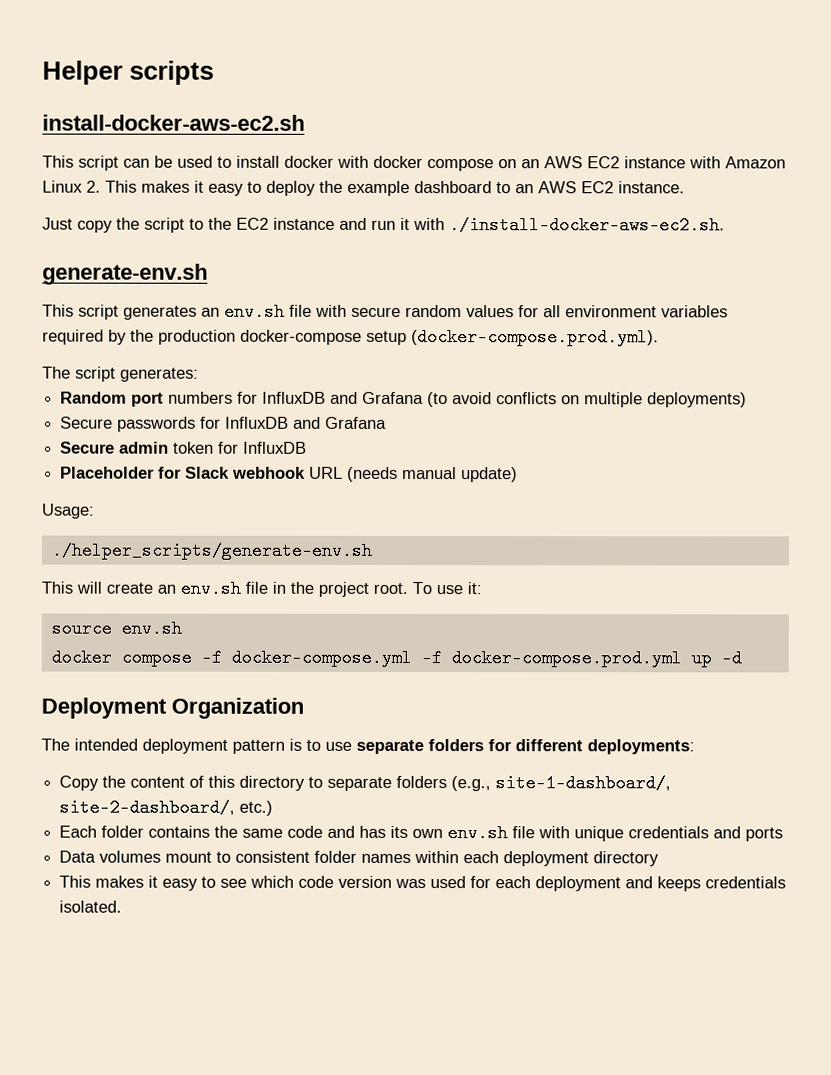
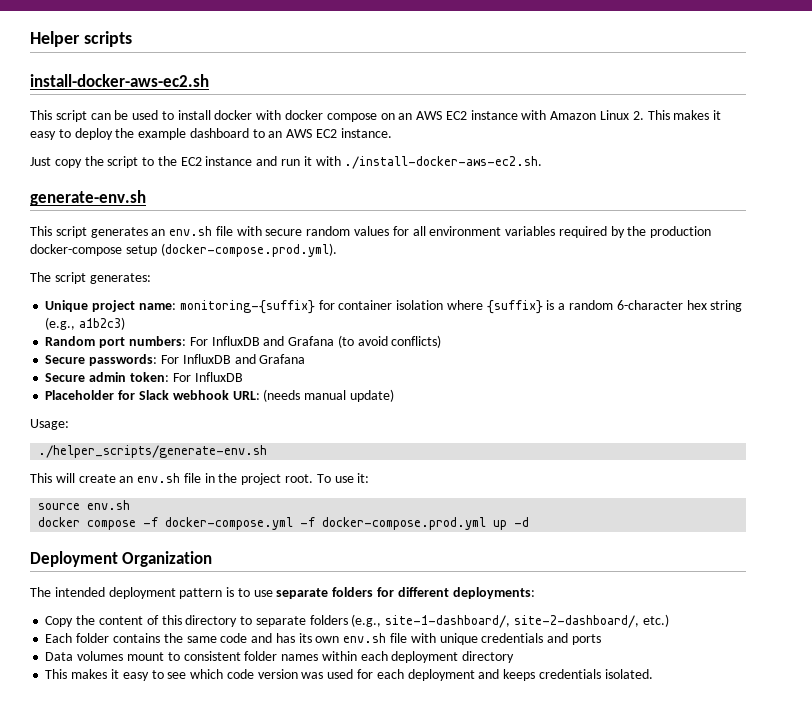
(199, 374) none -> [45,300,743,314] [45,317,126,330] // Unique project name: monitoring-{suffix} for container isolation where {suffix} is a random 6-character hex string (e.g., a1b2c3)
[168,391,259,404] numbers for -> [128,336,208,346] numbers: For
[496,392,748,408] [60,416,222,432] conflicts on multiple deployments) // Secure passwords for -> [391,335,442,348] [45,354,179,366] conflicts) // Secure passwords: For
[173,441,240,454] token for -> [129,372,191,382] token: For
[309,466,344,479] URL -> [232,391,260,400] URL:

